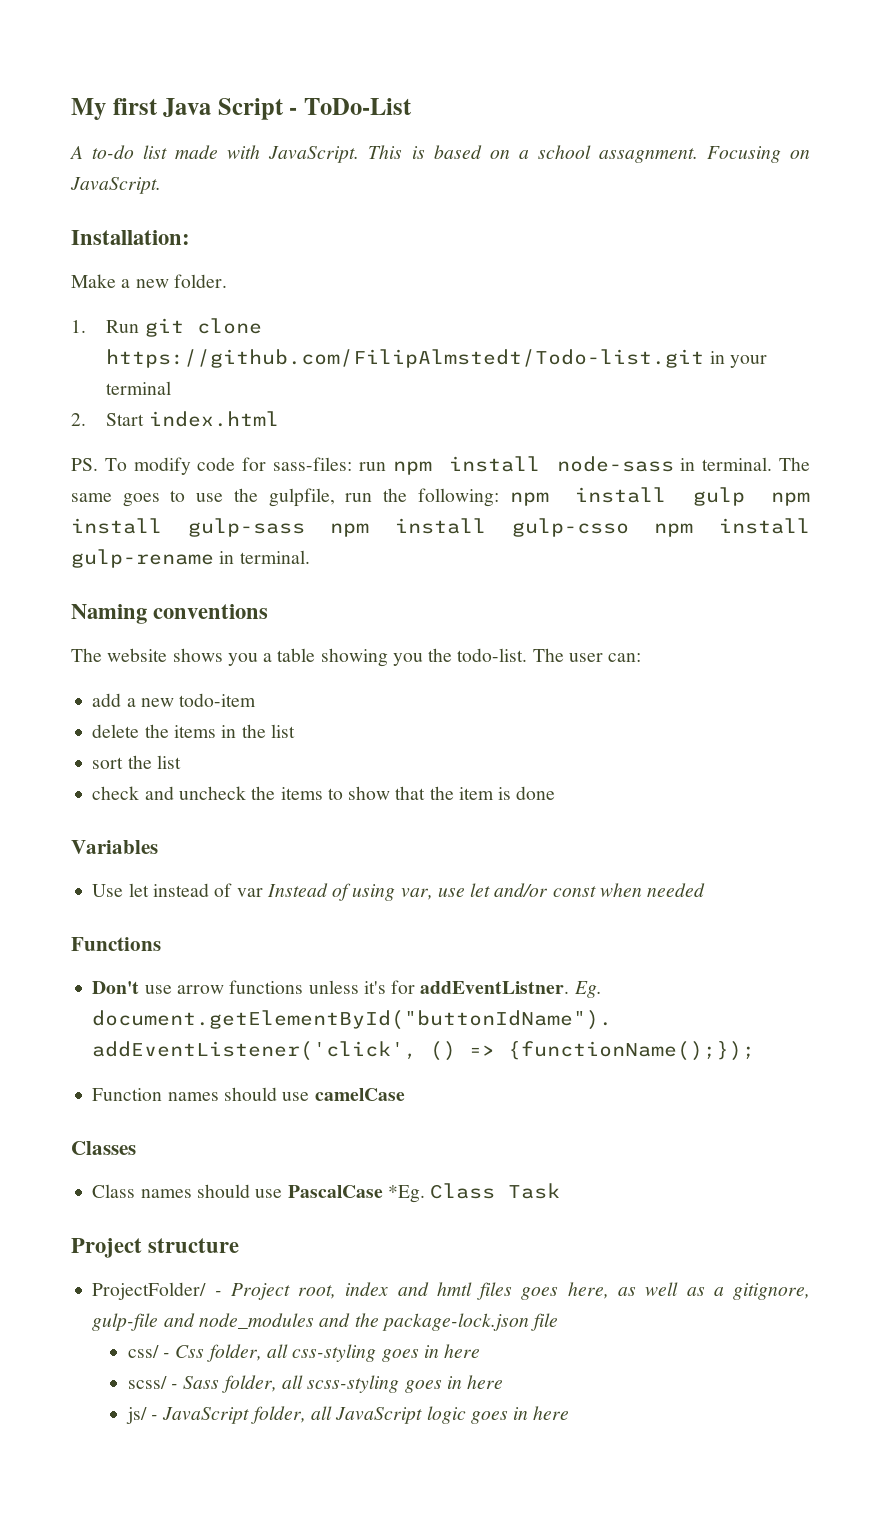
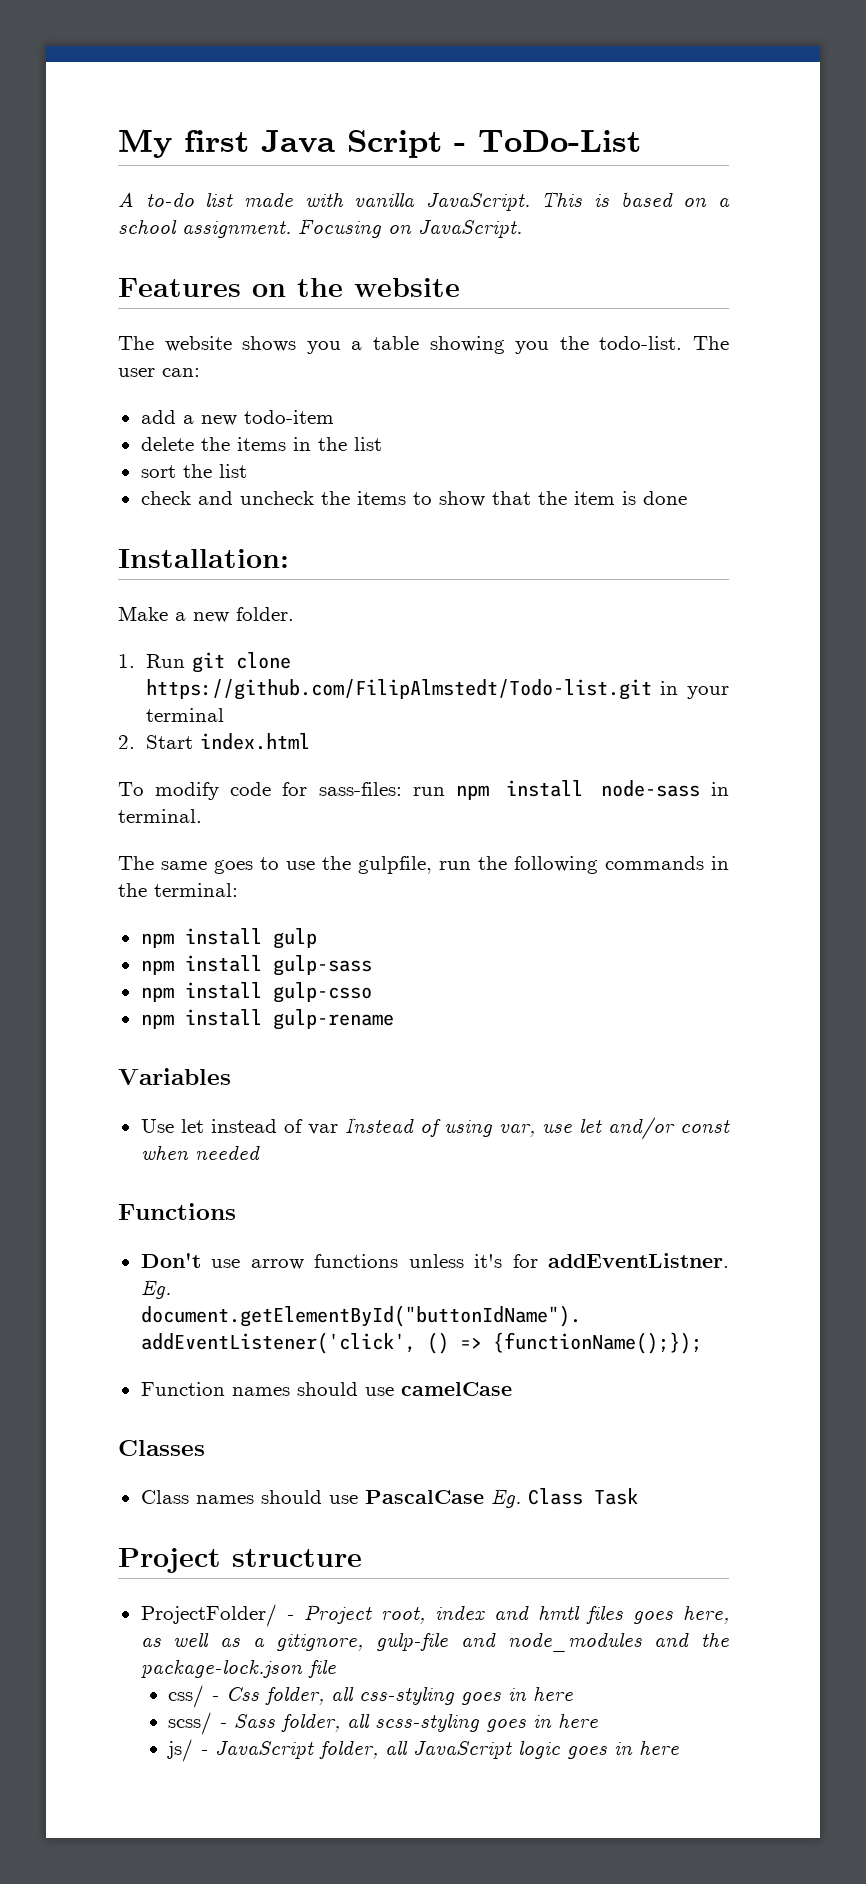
(261, 152) none -> [354,192,416,207] vanilla
[598,148,698,163] assagnment. -> [182,220,291,238] assignment.
[71,230,190,245] [71,274,227,288] [71,318,262,337] [106,349,768,368] [106,381,172,395] [71,411,279,427] [71,456,810,475] [71,487,810,507] [71,518,810,537] [71,549,310,568] [71,604,269,624] Installation: // Make a new folder. // 1. Run git clone https://github.com/FilipAlmstedt/Todo-list.git in your terminal // 2. Start index.html // PS. To modify code for sass-files: run npm install node-sass in terminal. The same goes to use the gulpfile, run the following: npm install gulp npm install gulp-sass npm install gulp-csso npm install gulp-rename in terminal. // Naming conventions -> [118,278,460,297] Features on the website
(556, 793) none -> [118,549,289,568] [118,606,294,623] [118,652,291,673] [145,679,729,700] [145,708,224,722] [118,733,310,750] [118,780,729,800] [118,809,202,823] [118,856,729,874] [118,883,238,897] [140,928,317,949] [140,955,372,976] [140,982,372,1003] [140,1009,394,1030] // Installation: // Make a new folder. // 1. Run git clone https://github.com/FilipAlmstedt/Todo-list.git in your terminal // 2. Start index.html // To modify code for sass-files: run npm install node-sass in terminal. // The same goes to use the gulpfile, run the following commands in the terminal: // npm install gulp // npm install gulp-sass // npm install gulp-csso // npm install gulp-rename
[387,1185,425,1203] *Eg. -> [490,1488,521,1508] Eg.

